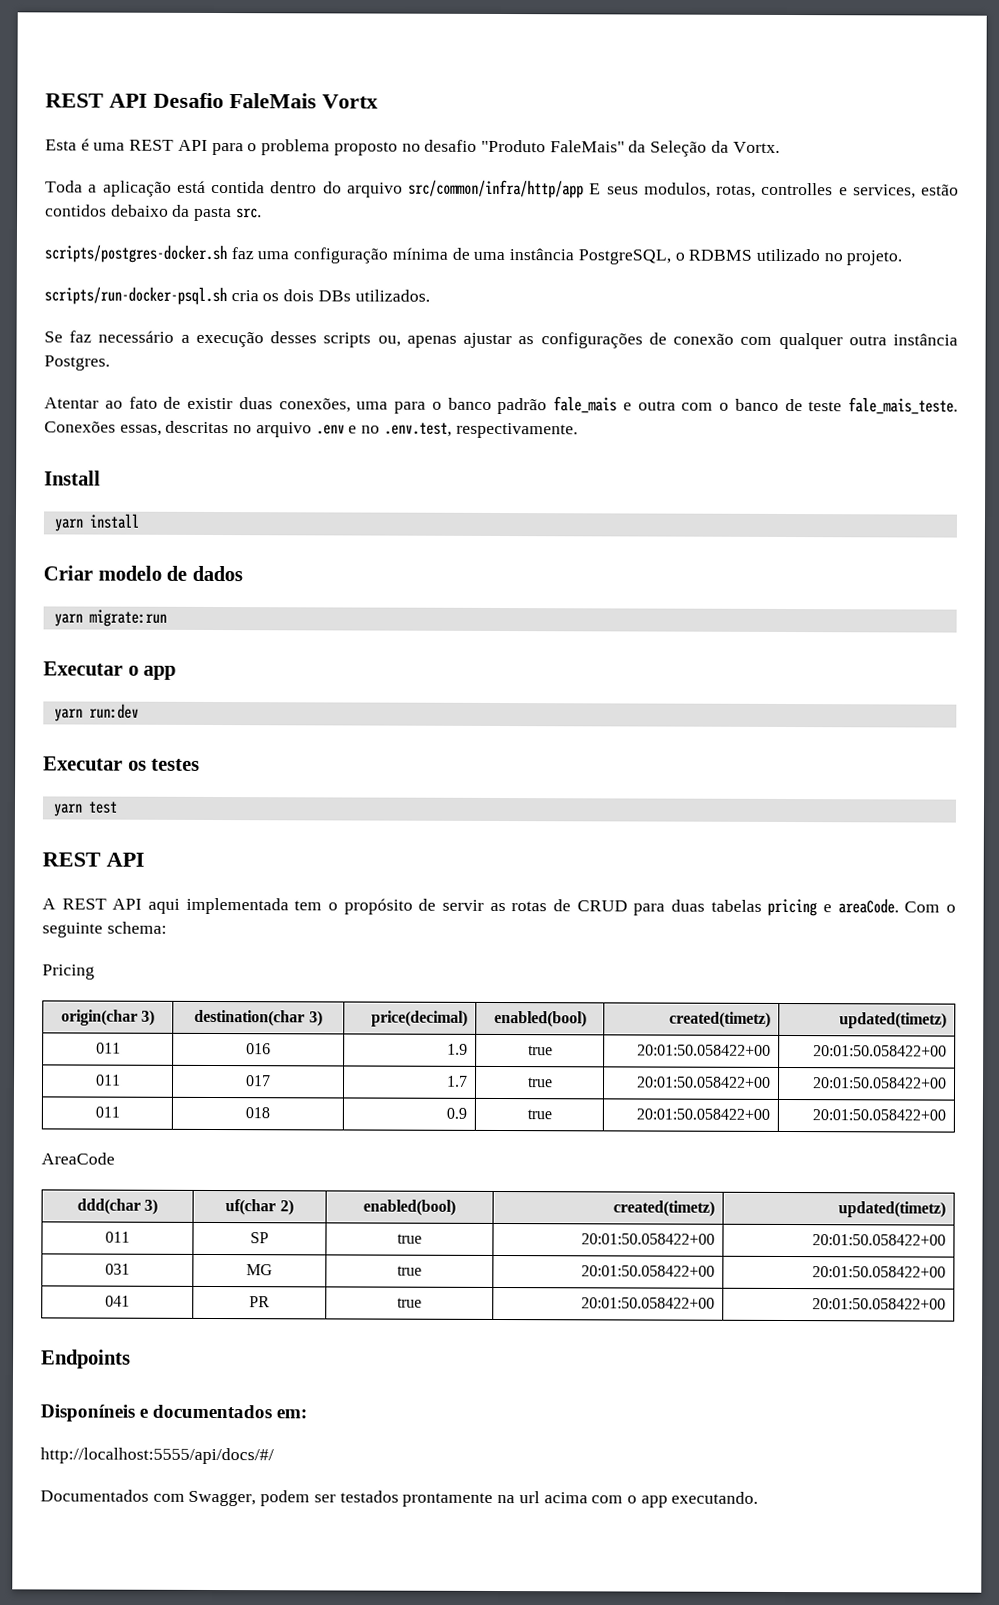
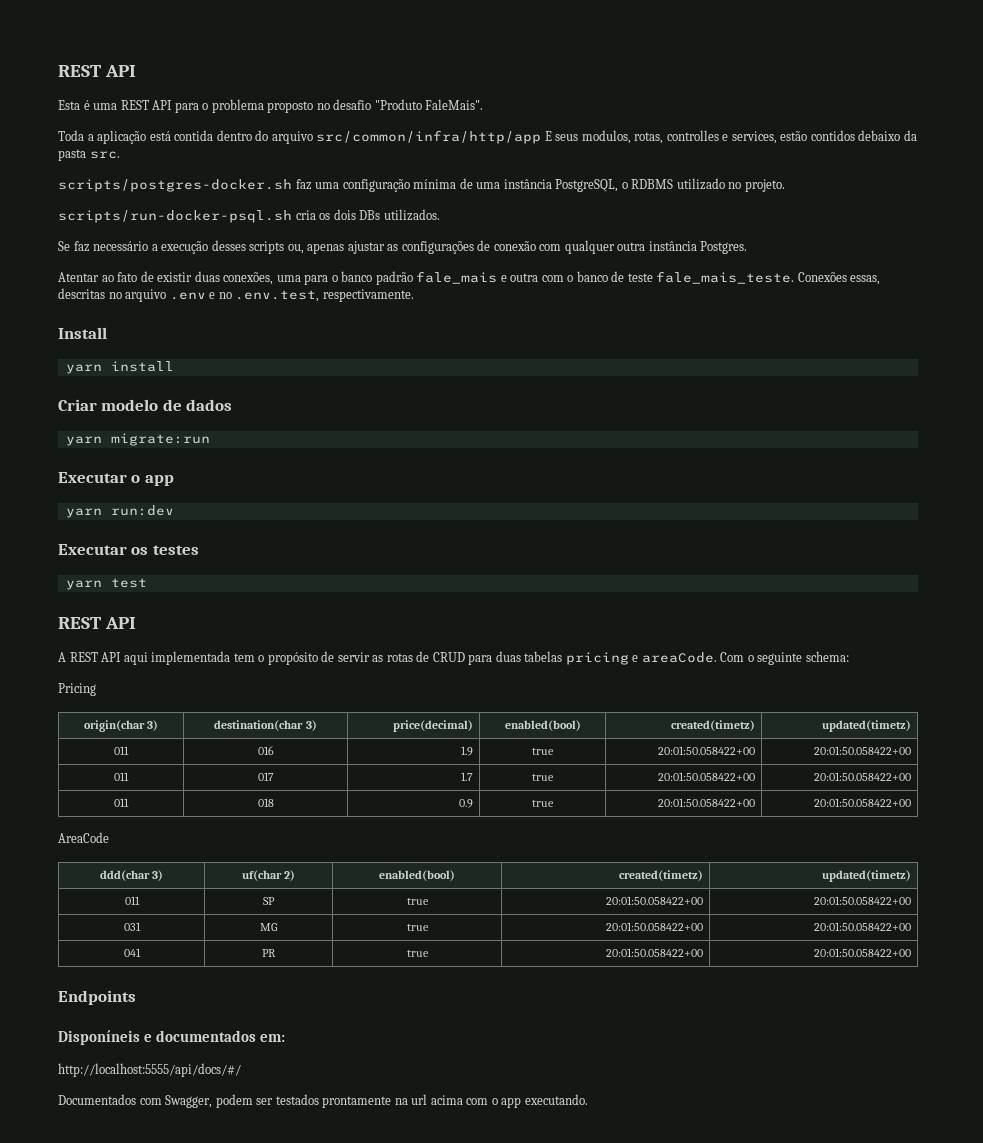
[45,92,378,109] REST API Desafio FaleMais Vortx -> [58,65,136,77] REST API
[549,140,780,157] FaleMais" da Seleção da Vortx. -> [425,99,484,110] FaleMais".

